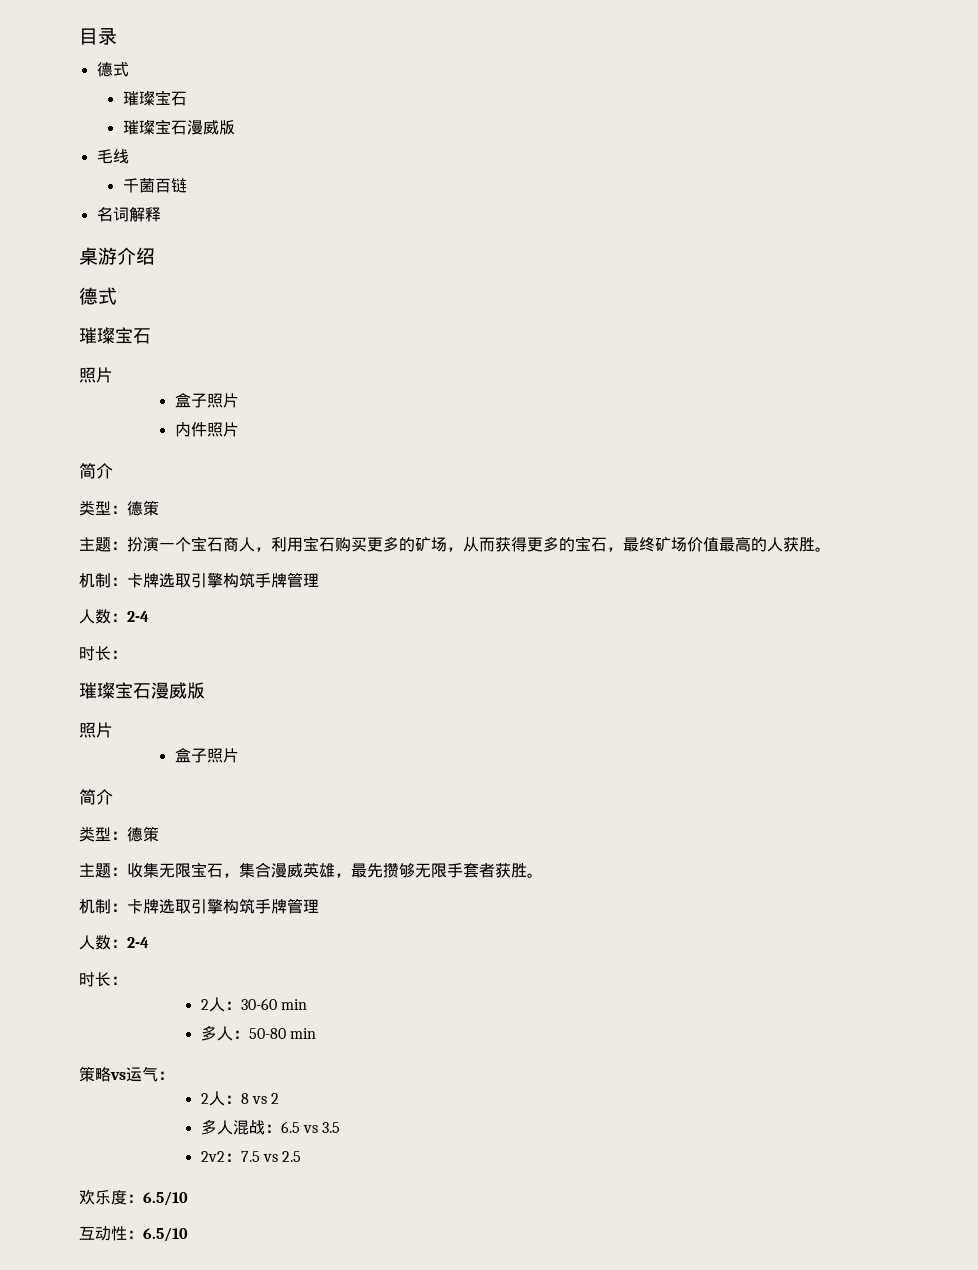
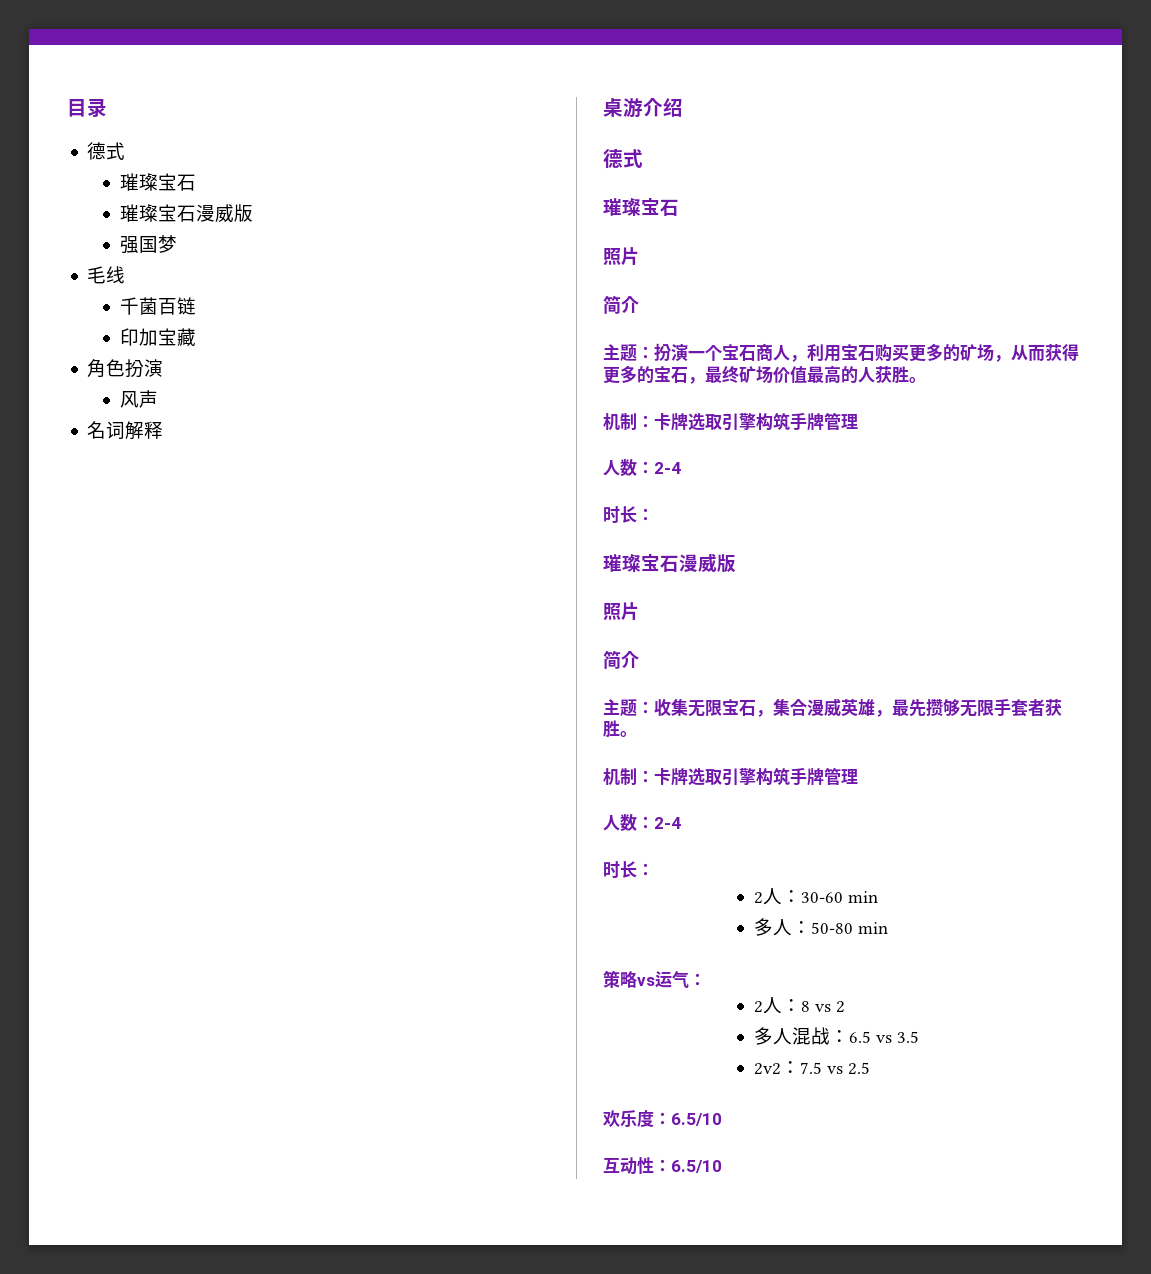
(235, 127) none -> [119,235,177,254] // 强国梦
(187, 185) none -> [119,328,196,347] [87,359,164,378] [119,390,158,408] // 印加宝藏 // 角色扮演 // 风声
[174,393,239,408] [174,422,239,437] [79,463,113,479] [79,500,159,516] // 盒子照片 // 内件照片 // 简介 // 类型：德策 -> [603,295,639,314] // 简介
[174,748,239,763] [79,789,113,805] [79,826,159,842] // 盒子照片 // 简介 // 类型：德策 -> [603,650,639,669] // 简介

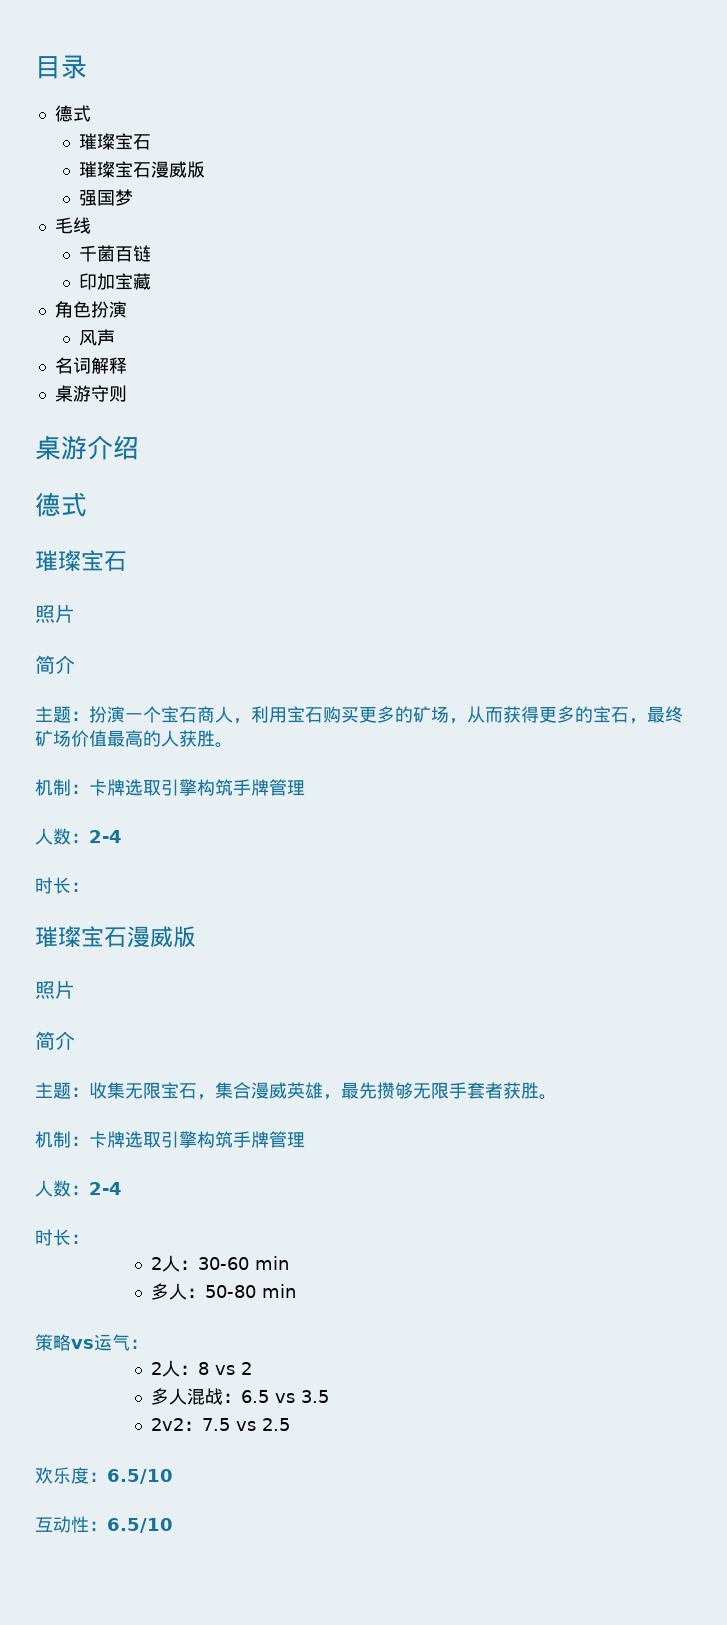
(164, 430) none -> [54,385,127,402] // 桌游守则

